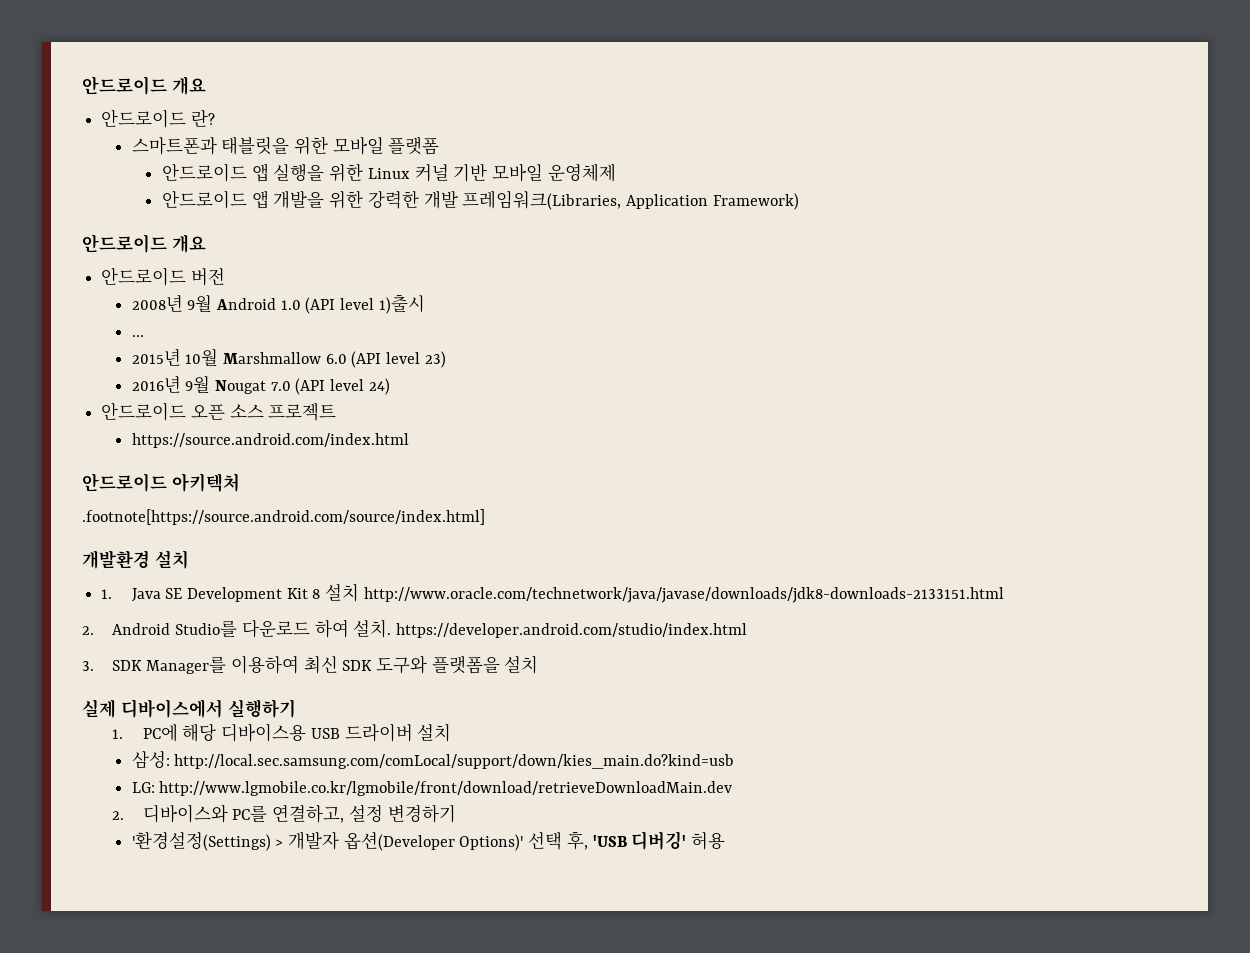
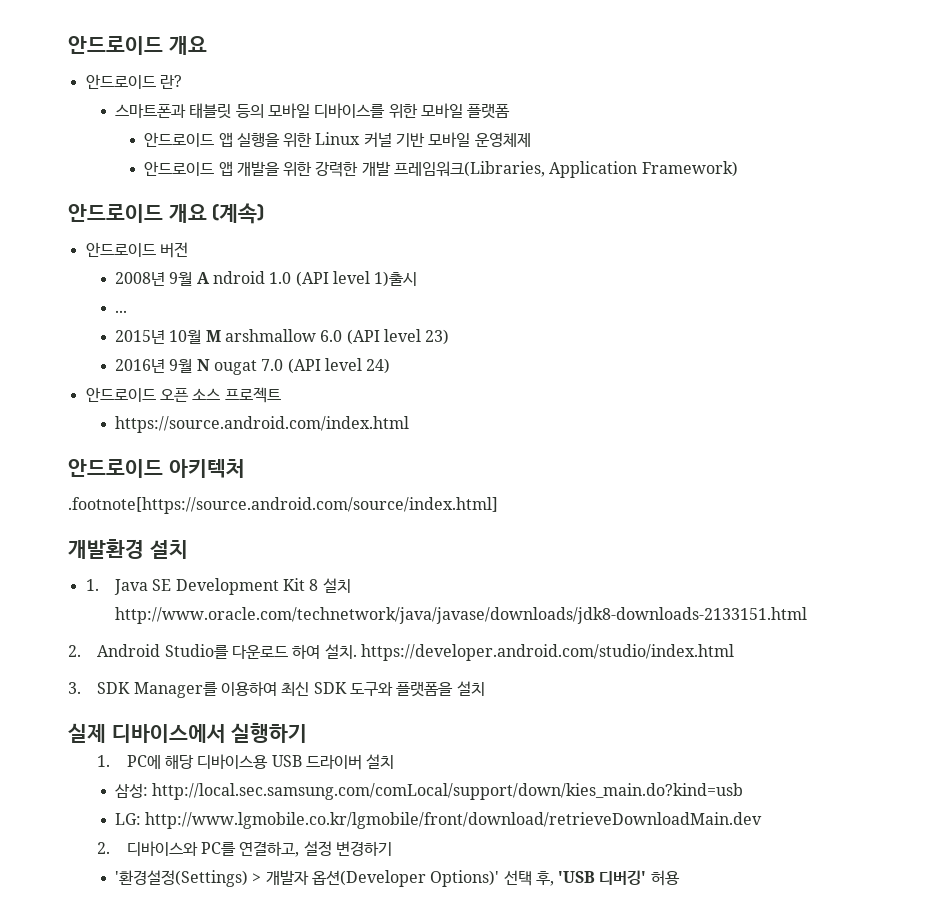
[221,136,290,155] 태블릿을 -> [189,103,386,119] 태블릿 등의 모바일 디바이스를
(206, 243) none -> [212,203,265,224] (계속)
[216,298,277,310] Android -> [196,271,265,284] A ndroid
[223,352,322,364] Marshmallow -> [205,329,316,342] M arshmallow
[215,380,267,394] Nougat -> [196,359,257,375] N ougat

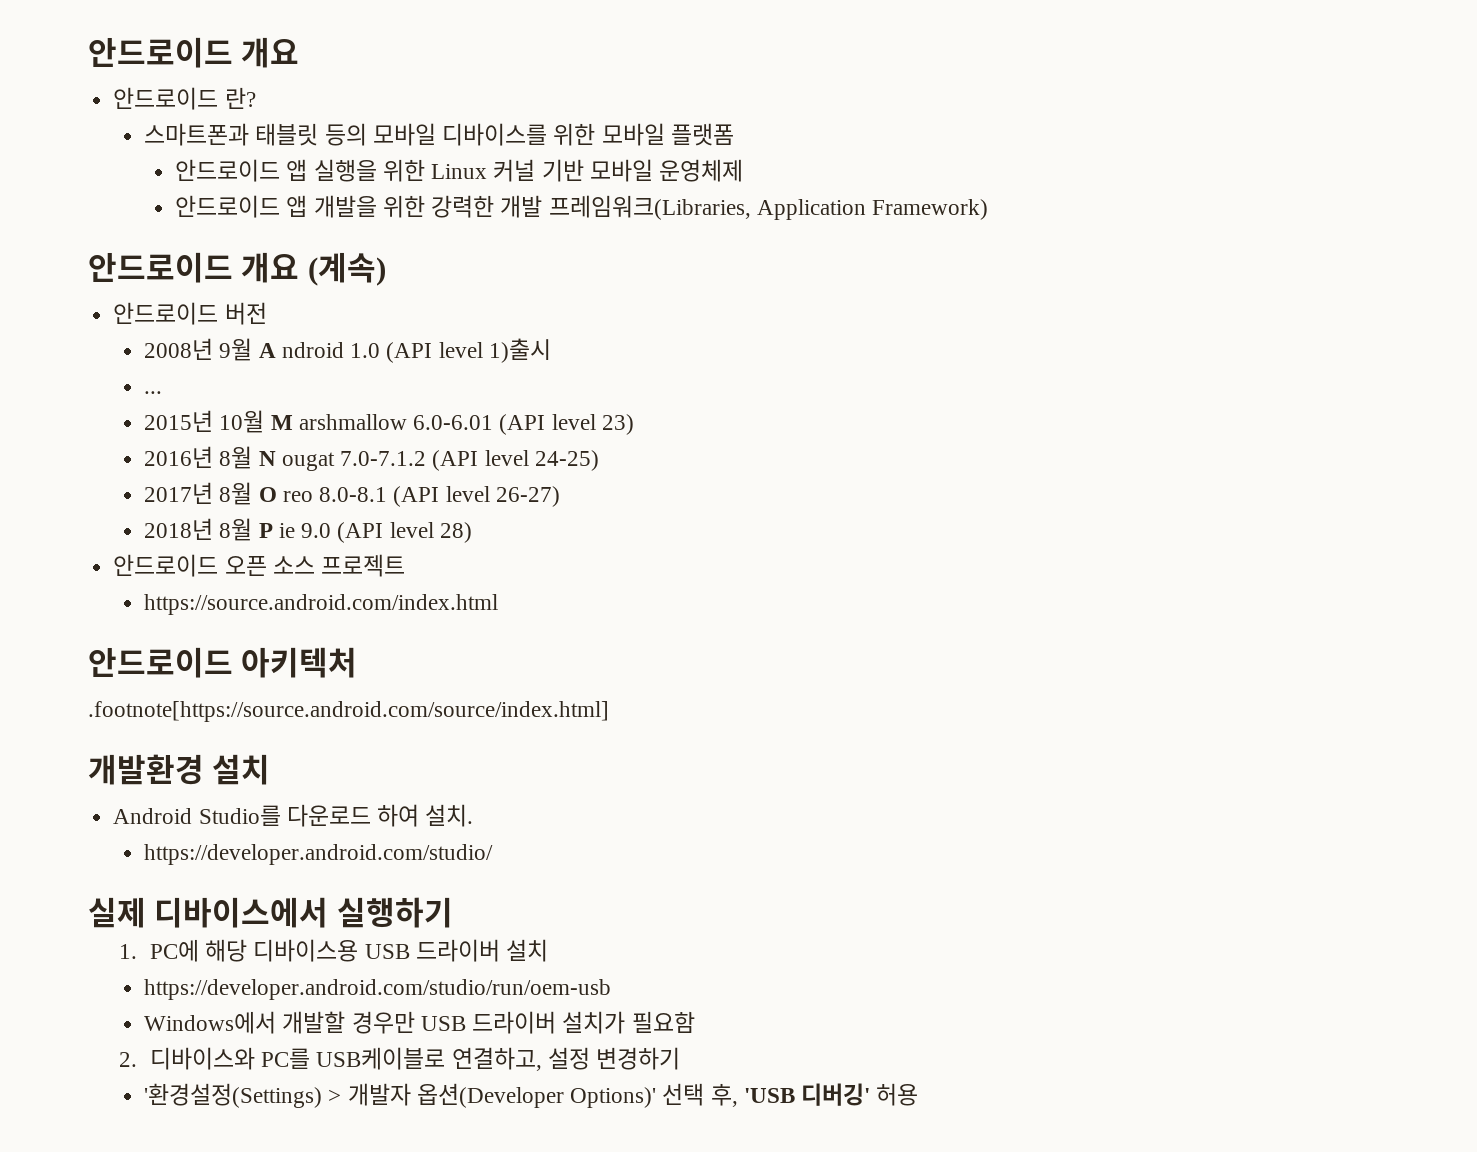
[320,330,343,342] 6.0 -> [413,415,494,430] 6.0-6.01
[169,358,193,373] 9월 -> [219,446,253,469] 8월
[261,358,391,374] 7.0 (API level 24) -> [340,450,599,471] [144,482,560,507] [144,518,472,543] 7.0-7.1.2 (API level 24-25) // 2017년 8월 O reo 8.0-8.1 (API level 26-27) // 2018년 8월 P ie 9.0 (API level 28)
[85,578,351,595] [114,607,807,624] [68,645,81,657] 1. Java SE Development Kit 8 설치 http://www.oracle.com/technetwork/java/javase/downloads/jdk8-downloads-2133151.html // 2. -> (271, 769) none
[360,644,734,661] [68,681,485,698] https://developer.android.com/studio/index.html // 3. SDK Manager를 이용하여 최신 SDK 도구와 플랫폼을 설치 -> [144,844,494,865] // https://developer.android.com/studio/
[114,783,744,800] [114,812,763,829] 삼성: http://local.sec.samsung.com/comLocal/support/down/kies_main.do?kind=usb // LG: http://www.lgmobile.co.kr/lgmobile/front/download/retrieveDownloadMain.dev -> [144,979,612,1000] [144,1011,695,1034] https://developer.android.com/studio/run/oem-usb // Windows에서 개발할 경우만 USB 드라이버 설치가 필요함
(236, 849) none -> [316,1047,446,1070] USB케이블로

